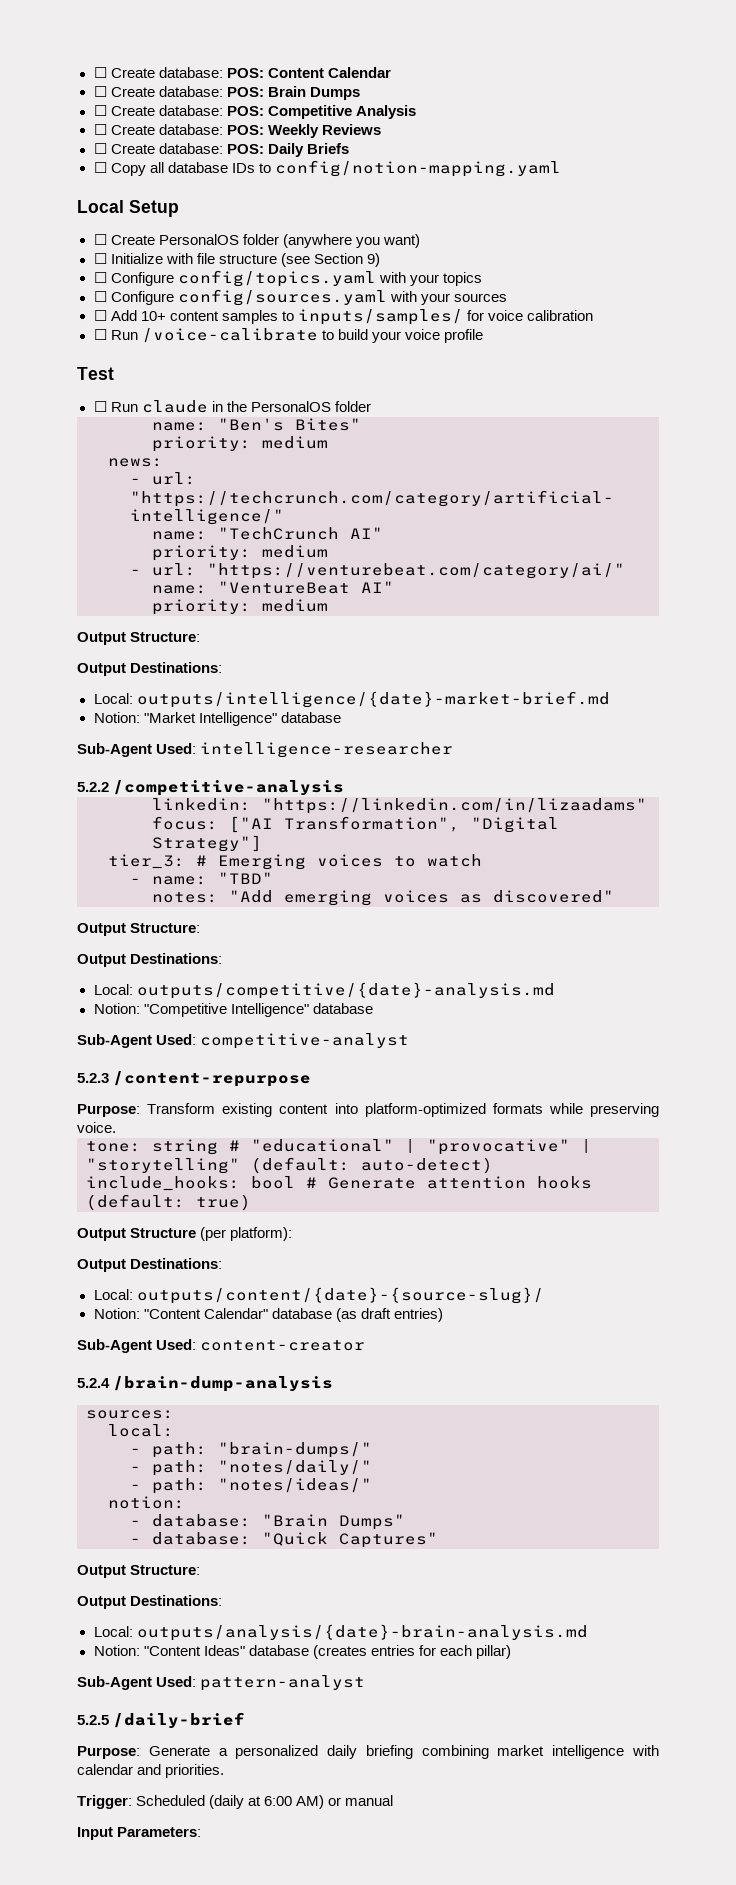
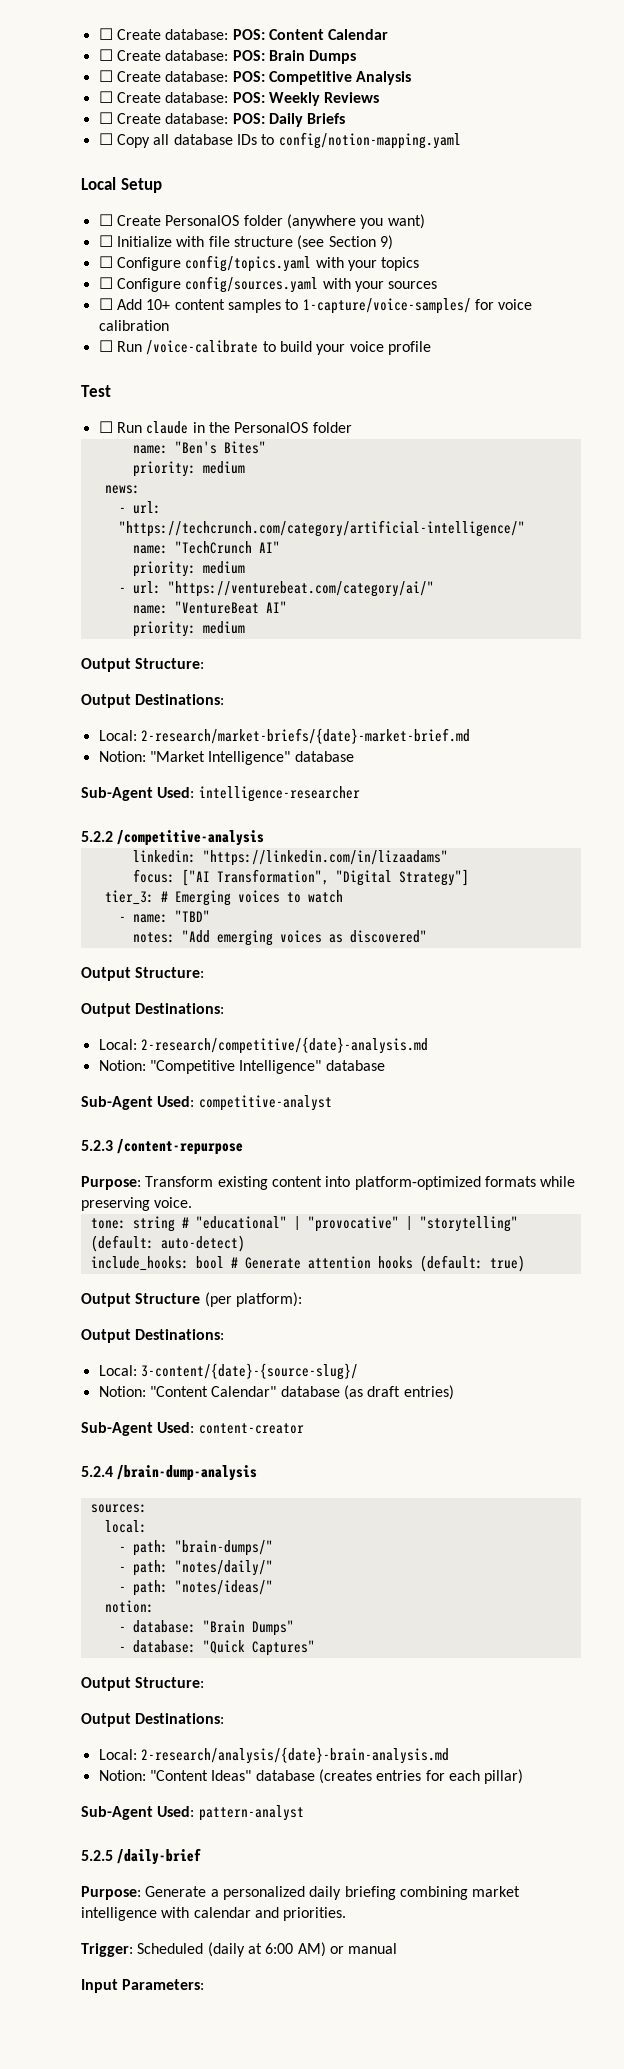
[297,309,463,325] inputs/samples/ -> [302,298,471,314] 1-capture/voice-samples/
[136,691,610,708] outputs/intelligence/{date}-market-brief.md -> [140,728,470,744] 2-research/market-briefs/{date}-market-brief.md
[136,982,555,999] outputs/competitive/{date}-analysis.md -> [140,1037,428,1054] 2-research/competitive/{date}-analysis.md
[136,1287,544,1304] outputs/content/{date}-{source-slug}/ -> [140,1363,358,1380] 3-content/{date}-{source-slug}/
[136,1624,588,1641] outputs/analysis/{date}-brain-analysis.md -> [140,1747,449,1764] 2-research/analysis/{date}-brain-analysis.md

